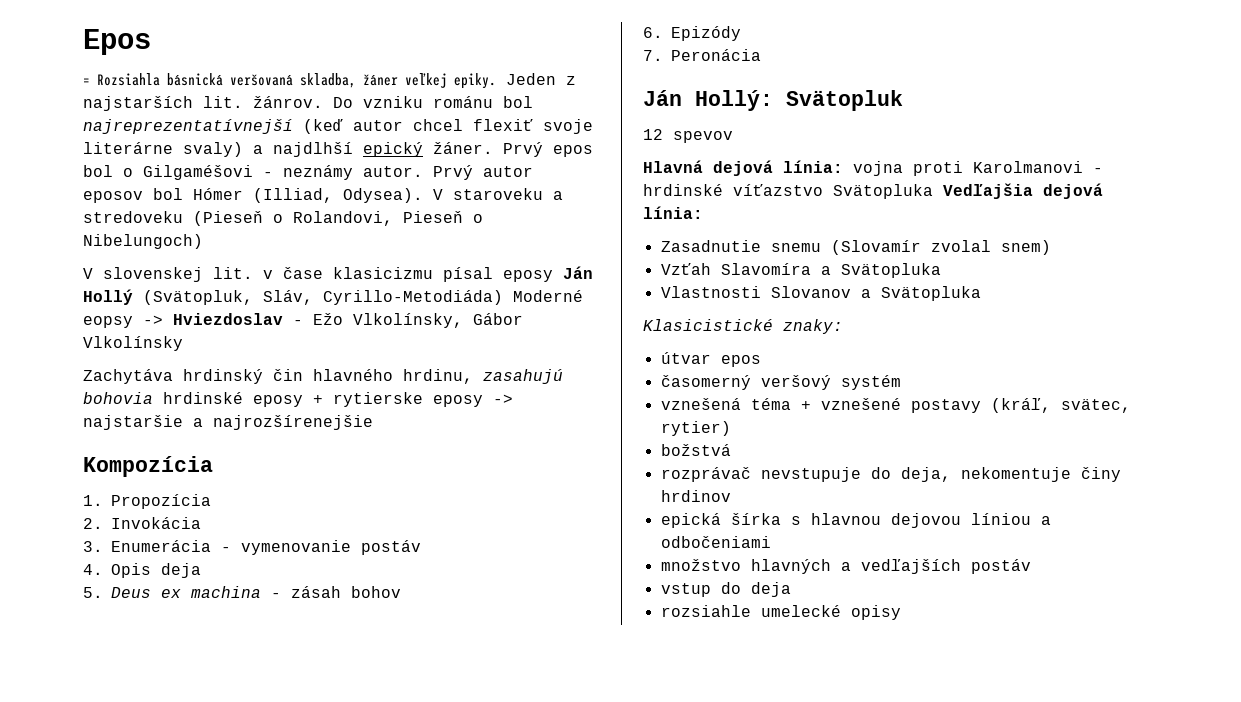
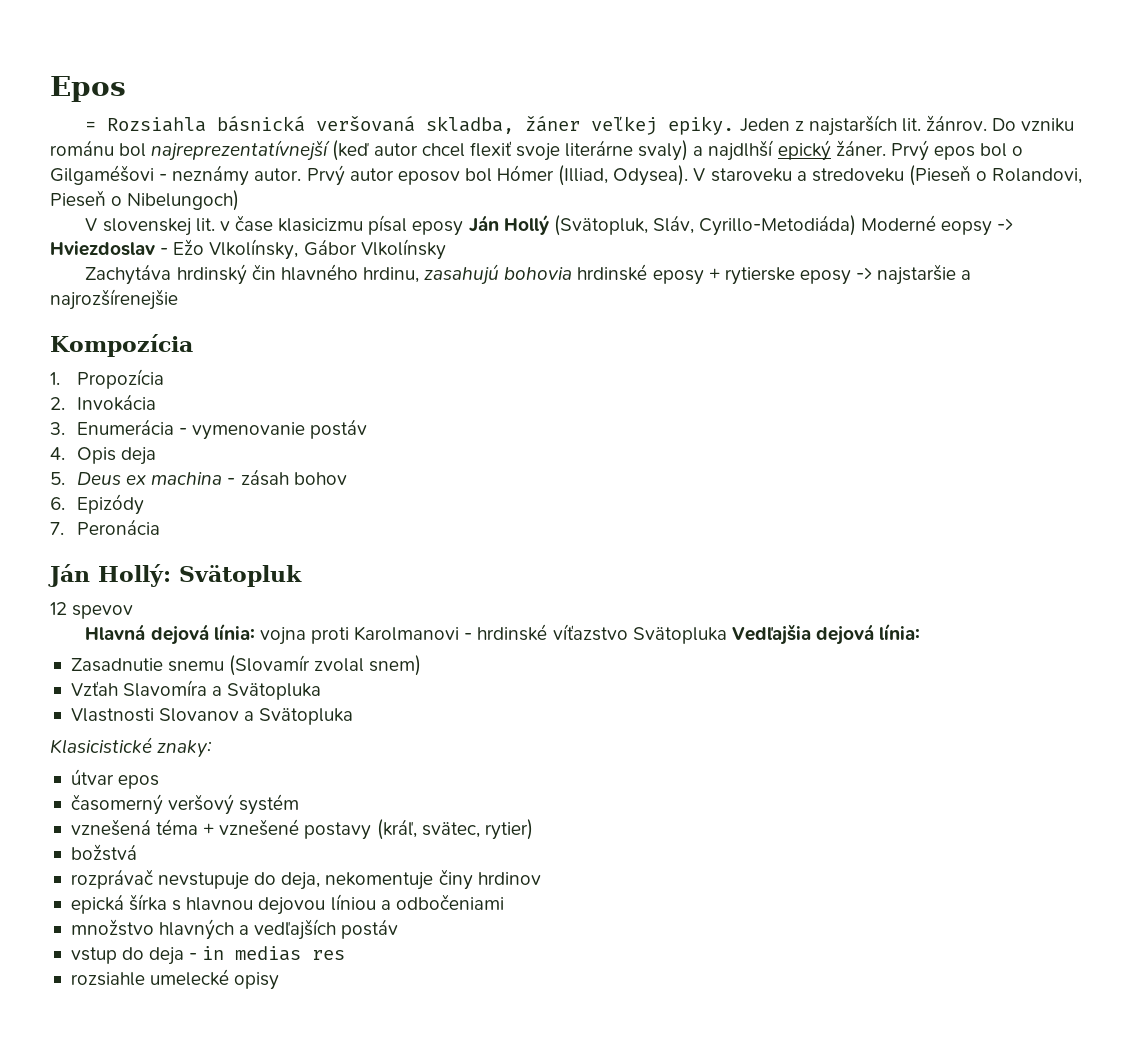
(791, 589) none -> [189,946,346,961] - in medias res

